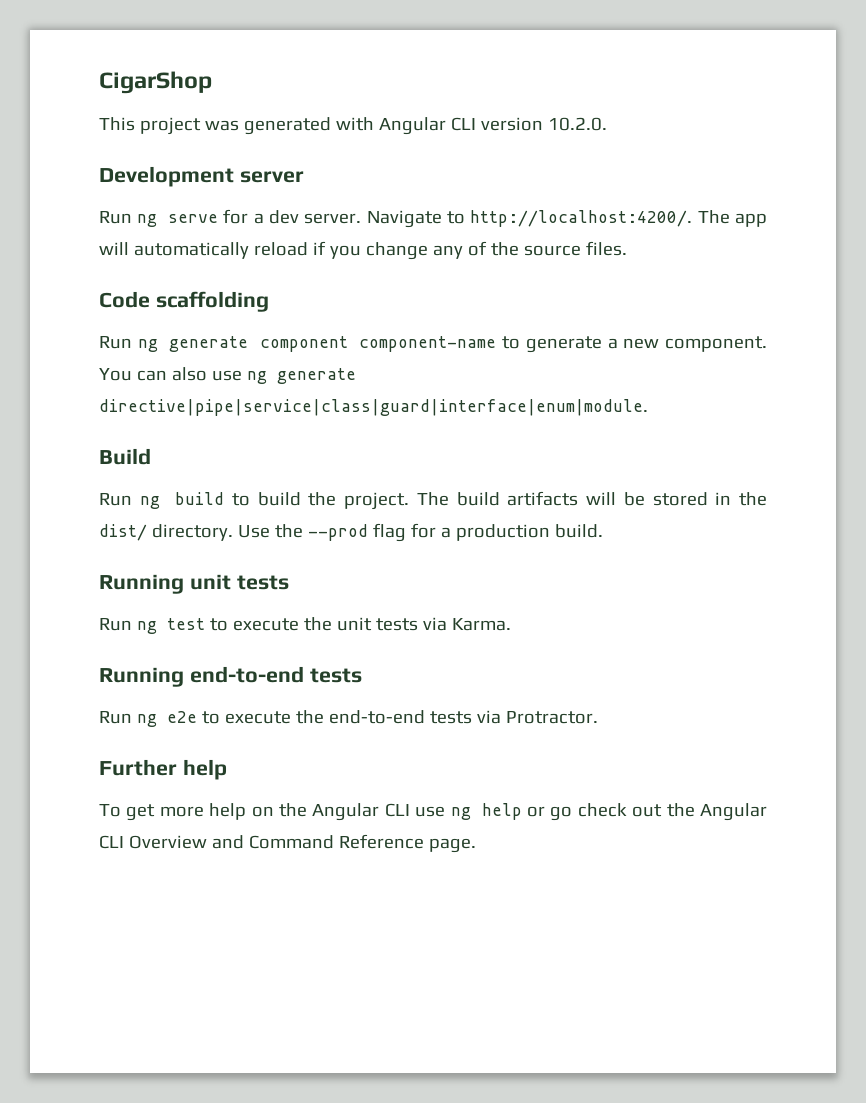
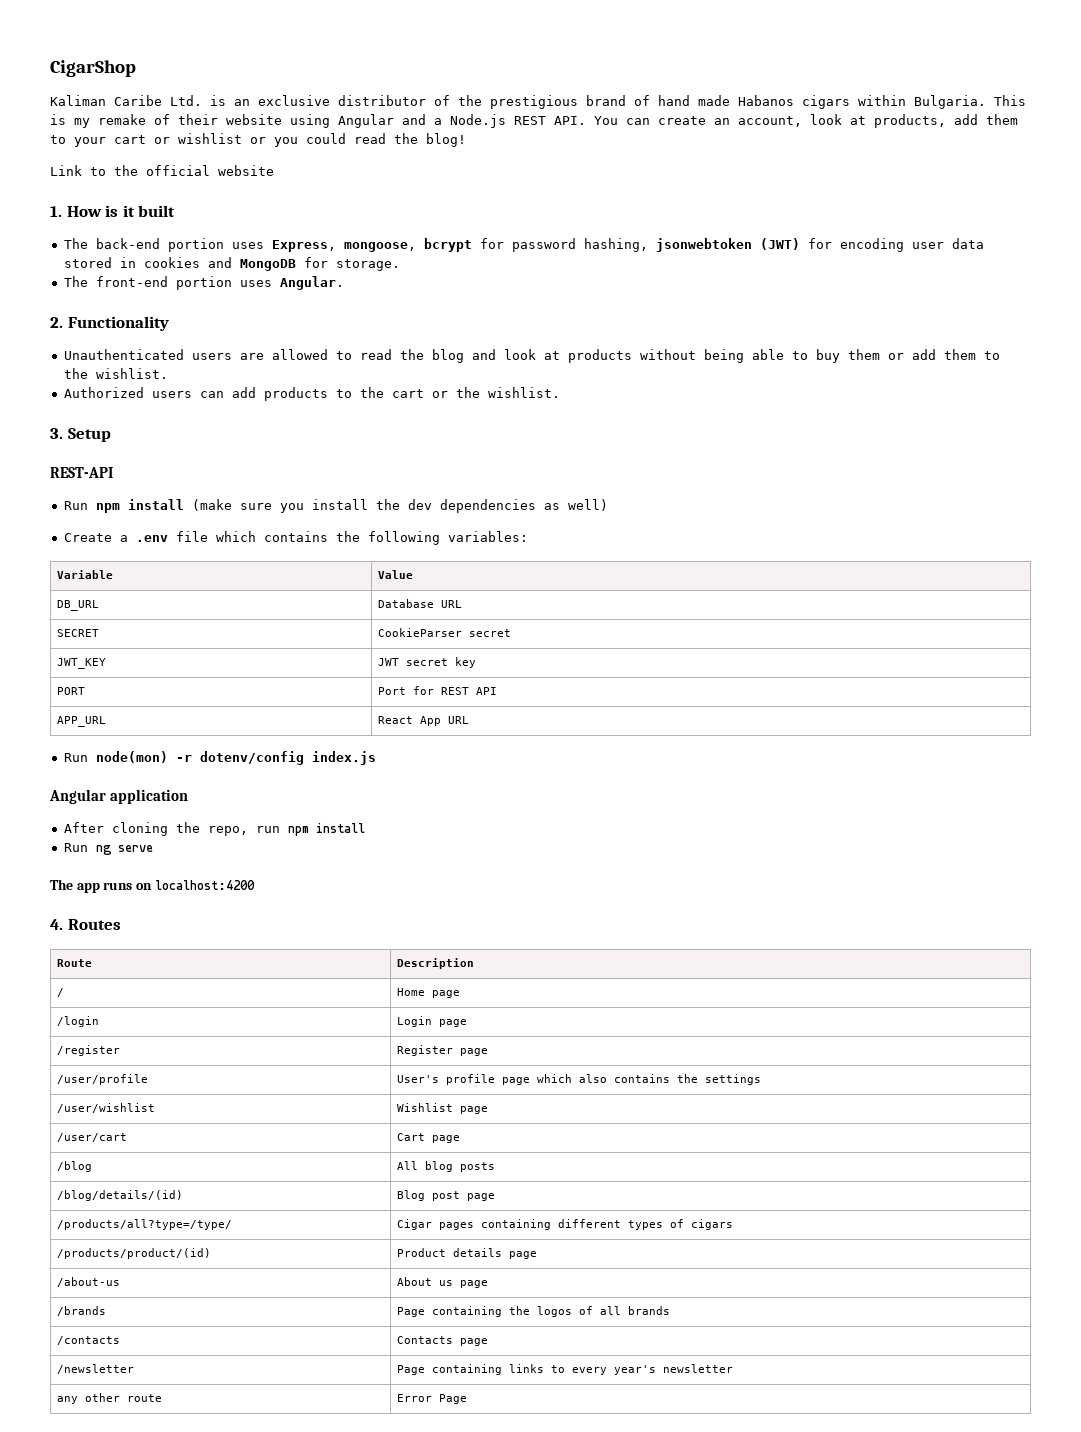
[99,117,607,135] [99,166,304,187] [99,209,767,228] [99,241,627,260] [99,291,269,312] [99,336,767,353] [99,367,356,384] [99,399,648,416] [99,448,151,465] [99,491,768,510] [99,523,603,542] [99,574,289,594] [99,617,511,634] [99,666,362,687] [99,710,598,727] [99,759,227,780] [99,803,768,821] [99,834,476,853] This project was generated with Angular CLI version 10.2.0. // Development server // Run ng serve for a dev server. Navigate to http://localhost:4200/. The app will automatically reload if you change any of the source files. // Code scaffolding // Run ng generate component component-name to generate a new component. You can also use ng generate directive|pipe|service|class|guard|interface|enum|module. // Build // Run ng build to build the project. The build artifacts will be stored in the dist/ directory. Use the --prod flag for a production build. // Running unit tests // Run ng test to execute the unit tests via Karma. // Running end-to-end tests // Run ng e2e to execute the end-to-end tests via Protractor. // Further help // To get more help on the Angular CLI use ng help or go check out the Angular CLI Overview and Command Reference page. -> [50,95,1026,109] [50,114,1018,128] [50,133,466,147] [50,165,274,176] [50,205,176,217] [63,238,984,252] [63,257,400,271] [63,276,344,290] [50,316,169,331] [63,349,1000,363] [63,368,168,379] [63,387,560,401] [50,428,111,442] [50,467,113,478] [63,499,608,513] [63,531,528,545] [56,570,113,579] [377,570,413,579] [56,600,99,611] [377,599,462,608] [56,629,99,637] [377,628,511,637] [56,658,106,669] [377,657,476,668] [56,687,85,695] [377,686,497,695] [56,716,106,727] [377,716,469,726] [63,751,376,765] [49,789,189,804] [63,822,365,836] [63,843,153,855] [50,879,255,893] [50,919,121,930] [56,959,92,967] [396,958,474,969] [56,988,64,997] [396,988,460,998] [56,1016,99,1027] [396,1016,467,1027] [56,1045,120,1056] [396,1045,488,1056] [56,1074,148,1085] [396,1074,761,1085] [56,1103,155,1113] [396,1103,488,1114] [56,1133,127,1142] [396,1133,460,1143] [56,1161,92,1172] [396,1161,495,1172] [56,1190,183,1201] [396,1190,495,1201] [56,1219,232,1230] [396,1219,733,1230] [56,1248,211,1259] [396,1248,537,1259] [56,1277,120,1287] [396,1277,488,1288] [56,1306,106,1316] [396,1306,670,1317] [56,1336,120,1345] [396,1336,488,1346] [56,1364,134,1374] [396,1364,733,1375] [56,1393,162,1404] [396,1394,467,1404] Kaliman Caribe Ltd. is an exclusive distributor of the prestigious brand of hand made Habanos cigars within Bulgaria. This is my remake of their website using Angular and a Node.js REST API. You can create an account, look at products, add them to your cart or wishlist or you could read the blog! // Link to the official website // 1. How is it built // The back-end portion uses Express, mongoose, bcrypt for password hashing, jsonwebtoken (JWT) for encoding user data stored in cookies and MongoDB for storage. // The front-end portion uses Angular. // 2. Functionality // Unauthenticated users are allowed to read the blog and look at products without being able to buy them or add them to the wishlist. // Authorized users can add products to the cart or the wishlist. // 3. Setup // REST-API // Run npm install (make sure you install the dev dependencies as well) // Create a .env file which contains the following variables: // Variable | Value // DB_URL | Database URL // SECRET | CookieParser secret // JWT_KEY | JWT secret key // PORT | Port for REST API // APP_URL | React App URL // Run node(mon) -r dotenv/config index.js // Angular application // After cloning the repo, run npm install // Run ng serve // The app runs on localhost:4200 // 4. Routes // Route | Description // / | Home page // /login | Login page // /register | Register page // /user/profile | User's profile page which also contains the settings // /user/wishlist | Wishlist page // /user/cart | Cart page // /blog | All blog posts // /blog/details/(id) | Blog post page // /products/all?type=/type/ | Cigar pages containing different types of cigars // /products/product/(id) | Product details page // /about-us | About us page // /brands | Page containing the logos of all brands // /contacts | Contacts page // /newsletter | Page containing links to every year's newsletter // any other route | Error Page

